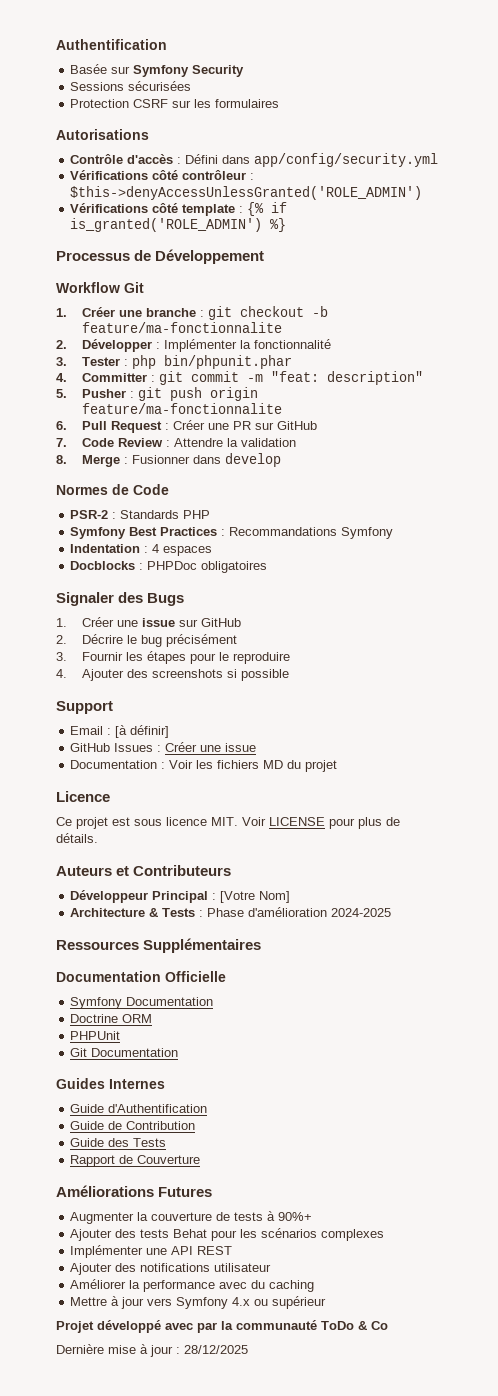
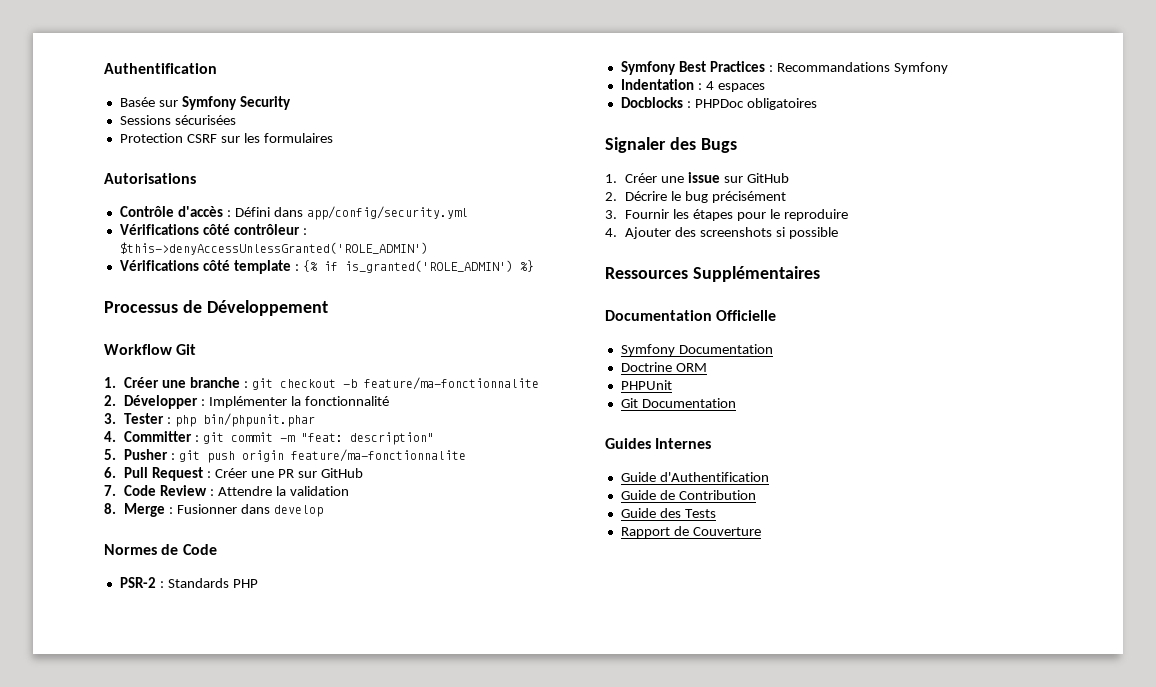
[56,701,113,714] [70,725,170,738] [70,742,257,752] [70,760,338,772] [56,791,110,802] [56,817,400,829] [56,833,98,843] [56,865,232,876] [70,890,291,903] [70,907,392,917] // Support // Email : [à définir] // GitHub Issues : Créer une issue // Documentation : Voir les fichiers MD du projet // Licence // Ce projet est sous licence MIT. Voir LICENSE pour plus de détails. // Auteurs et Contributeurs // Développeur Principal : [Votre Nom] // Architecture & Tests : Phase d'amélioration 2024-2025 -> (838, 233) none
[56,1185,213,1197] [70,1211,313,1224] [70,1228,385,1241] [70,1245,233,1258] [70,1263,272,1275] [70,1279,315,1292] [70,1296,327,1309] [56,1320,388,1333] [56,1344,248,1357] // Améliorations Futures // Augmenter la couverture de tests à 90%+ // Ajouter des tests Behat pour les scénarios complexes // Implémenter une API REST // Ajouter des notifications utilisateur // Améliorer la performance avec du caching // Mettre à jour vers Symfony 4.x ou supérieur // Projet développé avec par la communauté ToDo & Co // Dernière mise à jour : 28/12/2025 -> (761, 531) none

